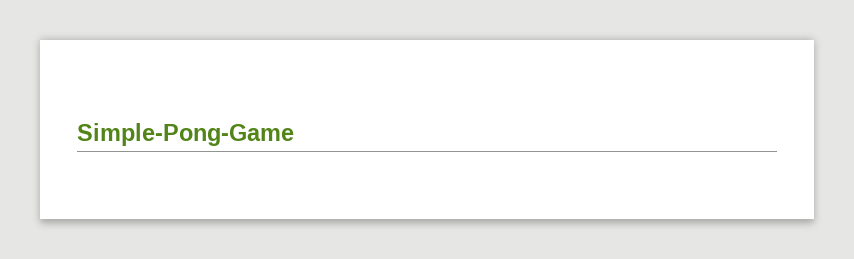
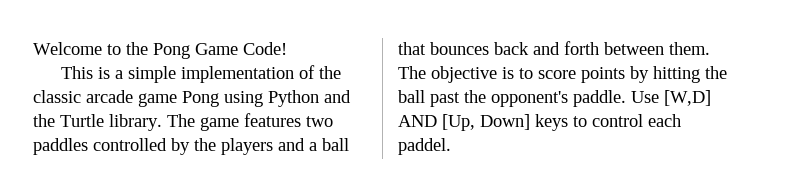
[77,123,294,146] Simple-Pong-Game -> [33,42,287,59] [61,65,342,83] [33,90,351,107] [33,113,333,131] [33,138,349,155] [398,41,710,55] [398,66,727,83] [398,90,711,107] [398,114,681,131] [398,138,451,155] Welcome to the Pong Game Code! // This is a simple implementation of the classic arcade game Pong using Python and the Turtle library. The game features two paddles controlled by the players and a ball that bounces back and forth between them. The objective is to score points by hitting the ball past the opponent's paddle. Use [W,D] AND [Up, Down] keys to control each paddel.

